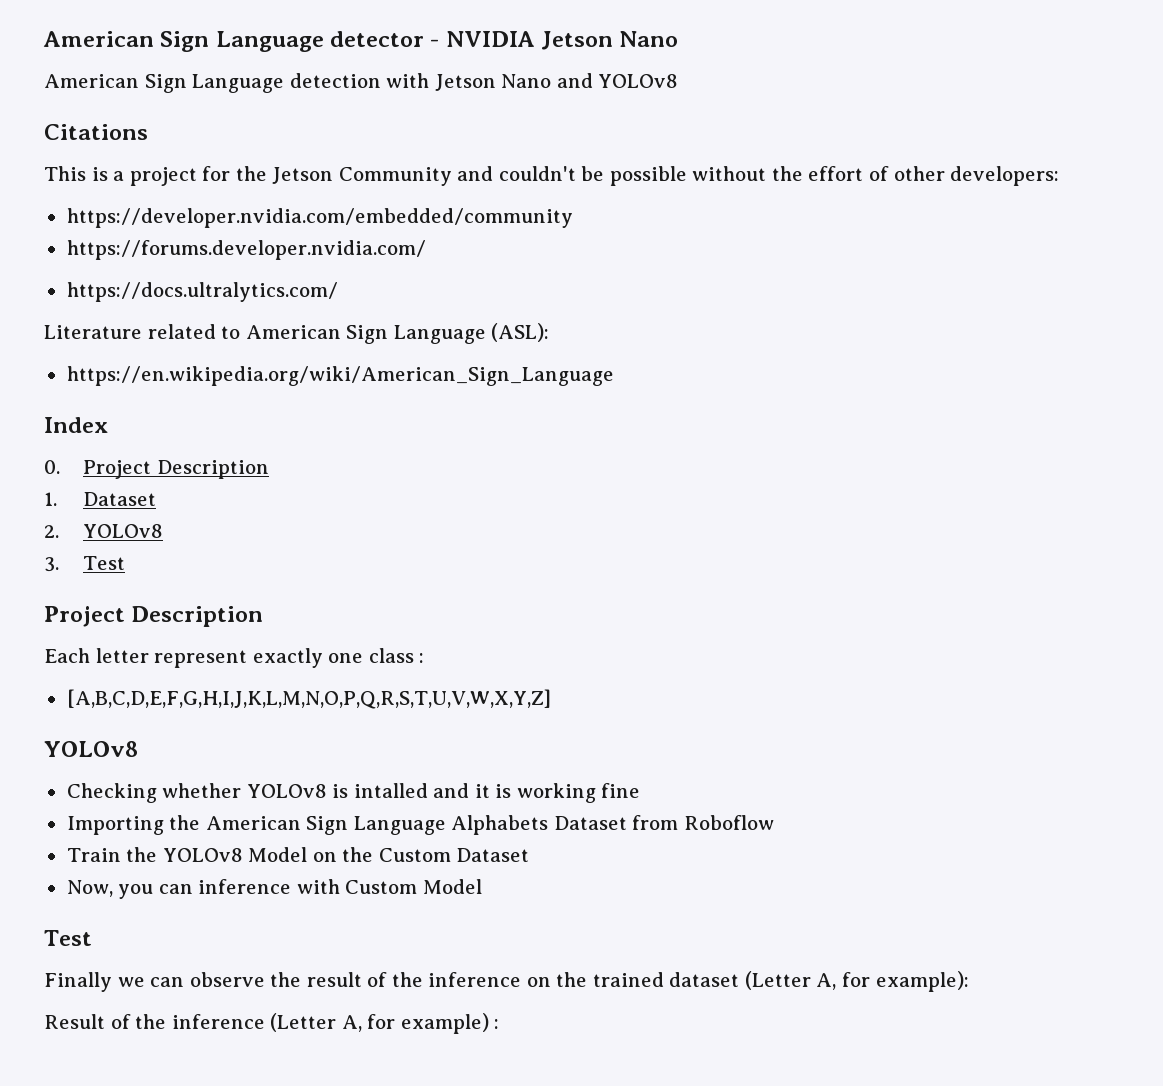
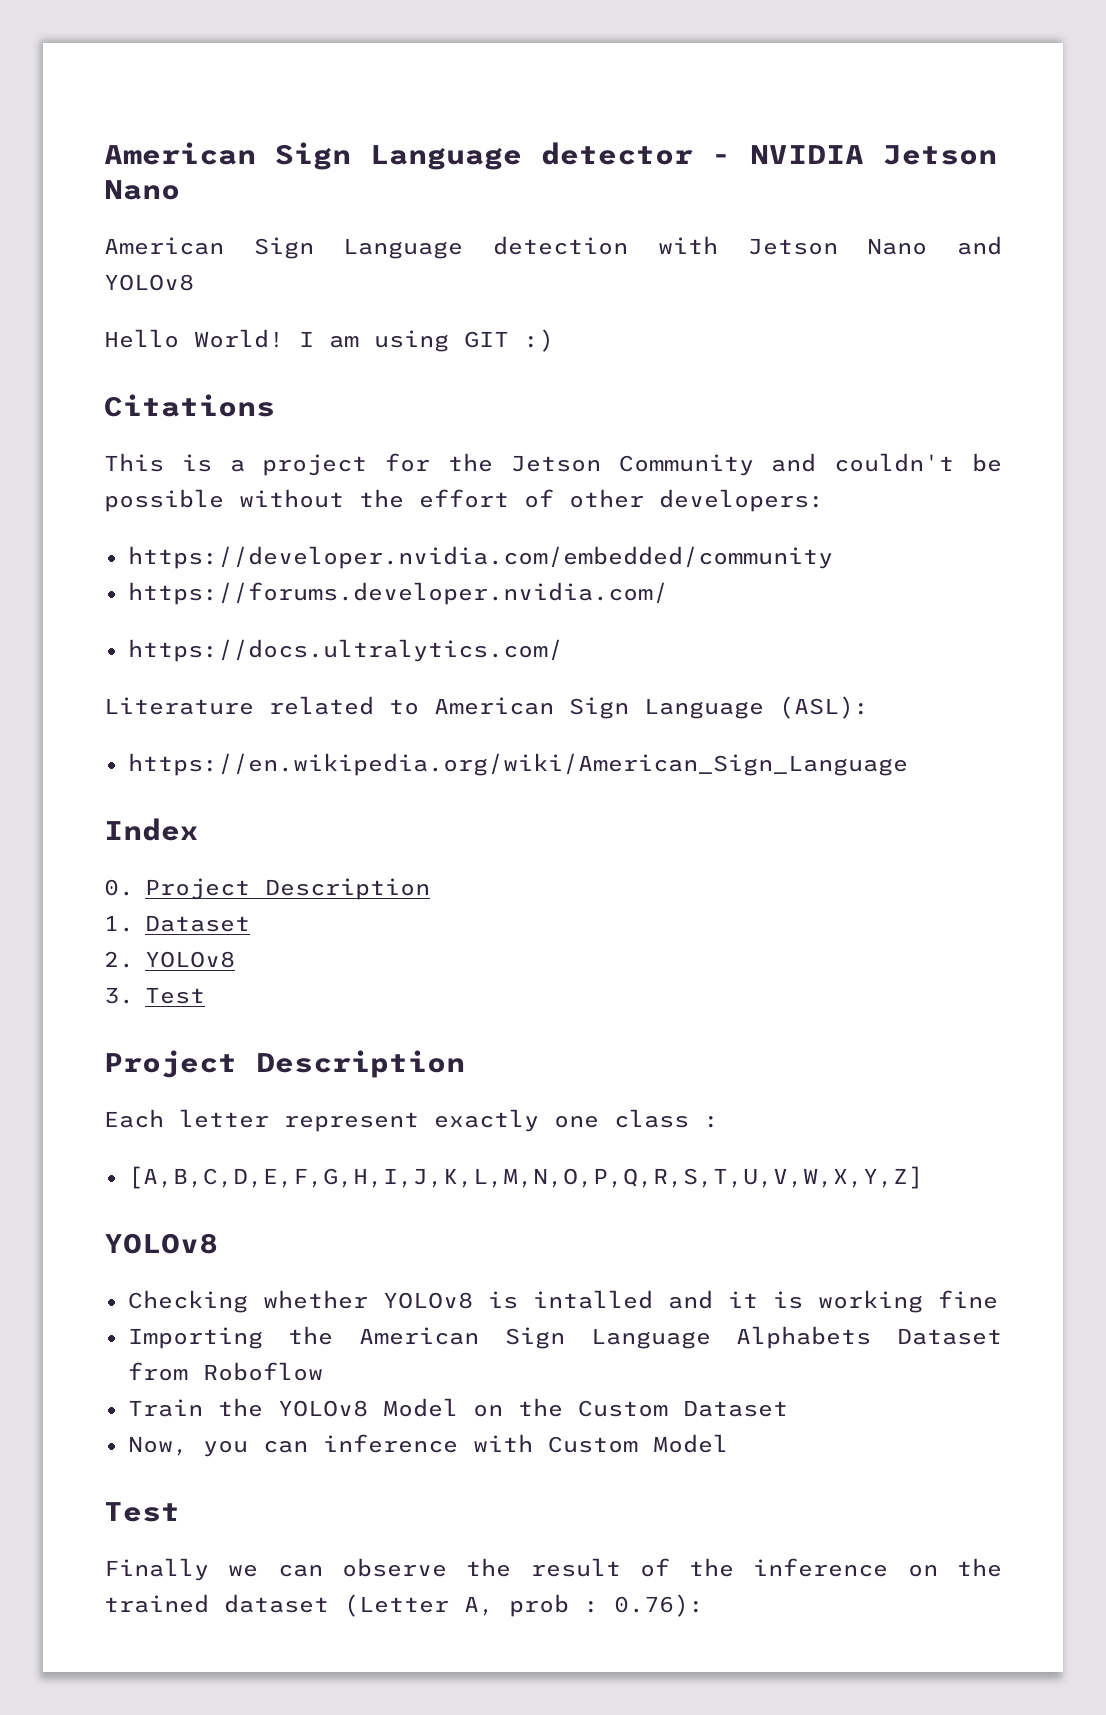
(679, 81) none -> [104,329,554,352] // Hello World! I am using GIT :)
[842,971,969,992] [44,1013,500,1034] for example): // Result of the inference (Letter A, for example) : -> [509,1594,704,1617] prob : 0.76):

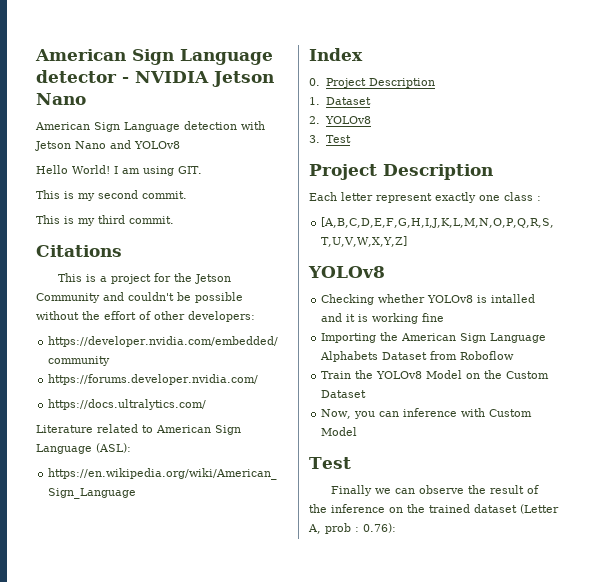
[464,329,554,352] GIT :) -> [178,166,202,174] [36,190,187,201] [36,215,174,226] GIT. // This is my second commit. // This is my third commit.

